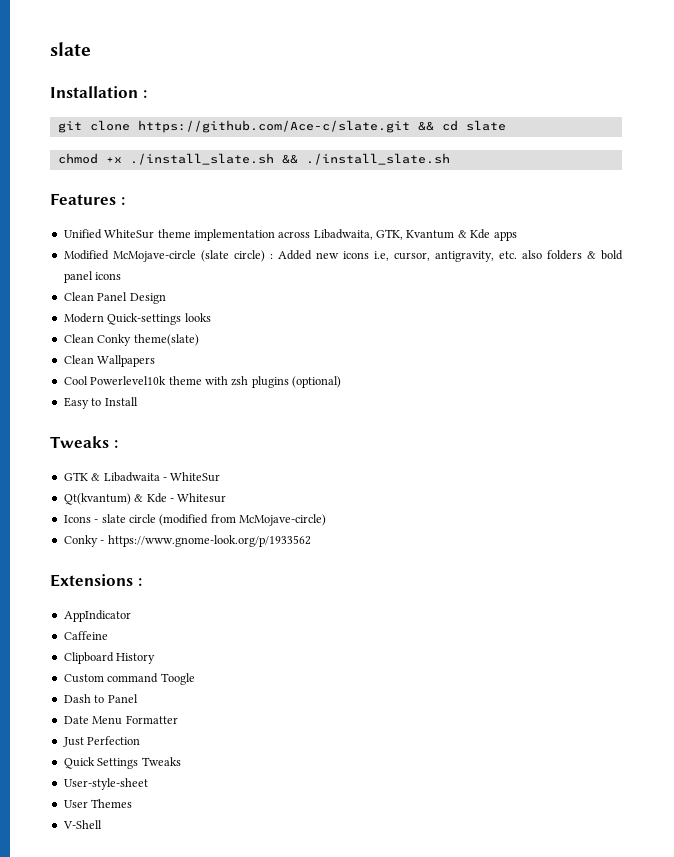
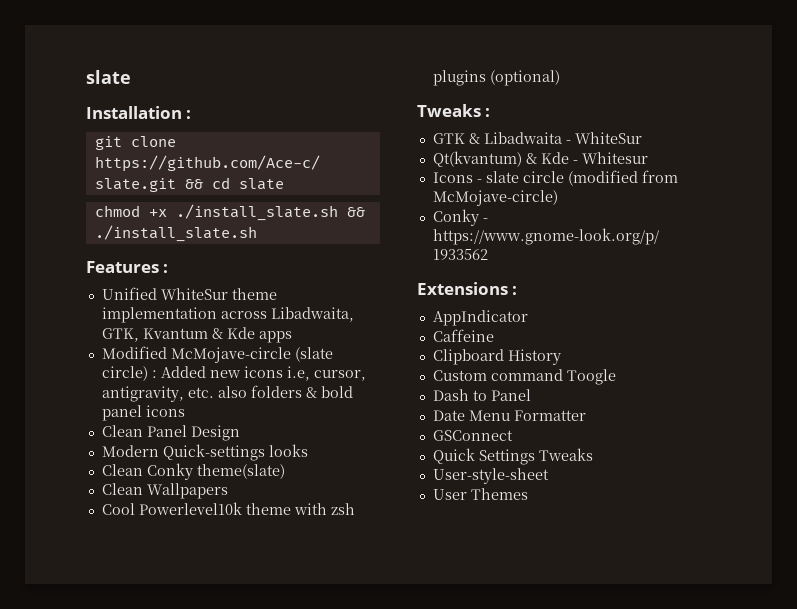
[63,397,138,409] // Easy to Install -> (560, 78) none
[62,736,141,747] Just Perfection -> [432,430,513,441] GSConnect
[62,820,102,829] // V-Shell -> (528, 494) none

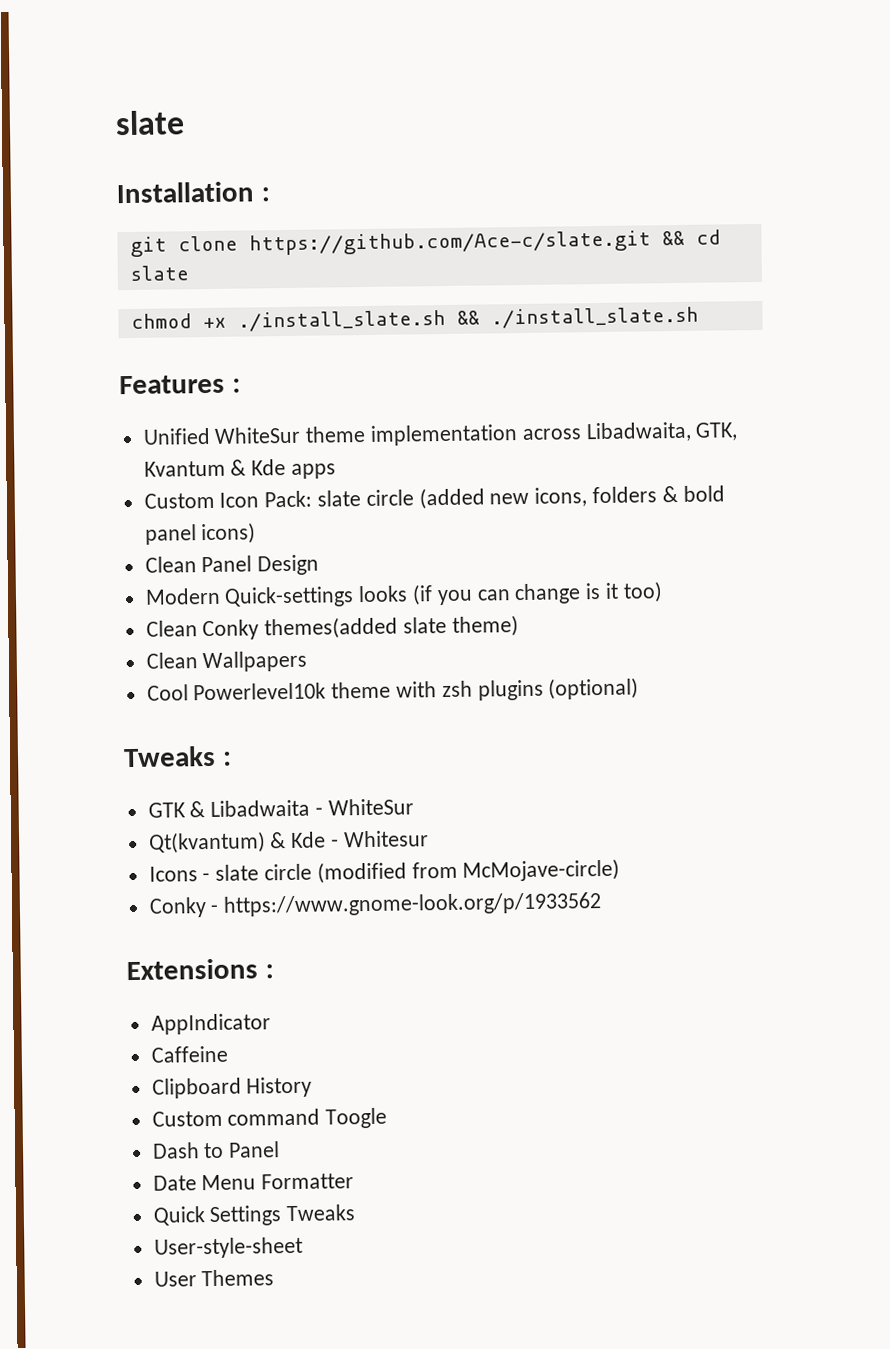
[101,346,333,363] [101,366,366,381] [101,386,247,402] Modified McMojave-circle (slate circle) : Added new icons i.e, cursor, antigravity, etc. also -> [143,487,588,510] Custom Icon Pack: slate circle (added new icons,
[145,405,185,417] icons -> [201,522,257,545] icons)
(308, 450) none -> [412,581,663,606] (if you can change is it too)
[196,464,285,479] theme(slate) -> [264,615,519,640] themes(added slate theme)
[432,430,513,441] // GSConnect -> (355, 1181) none

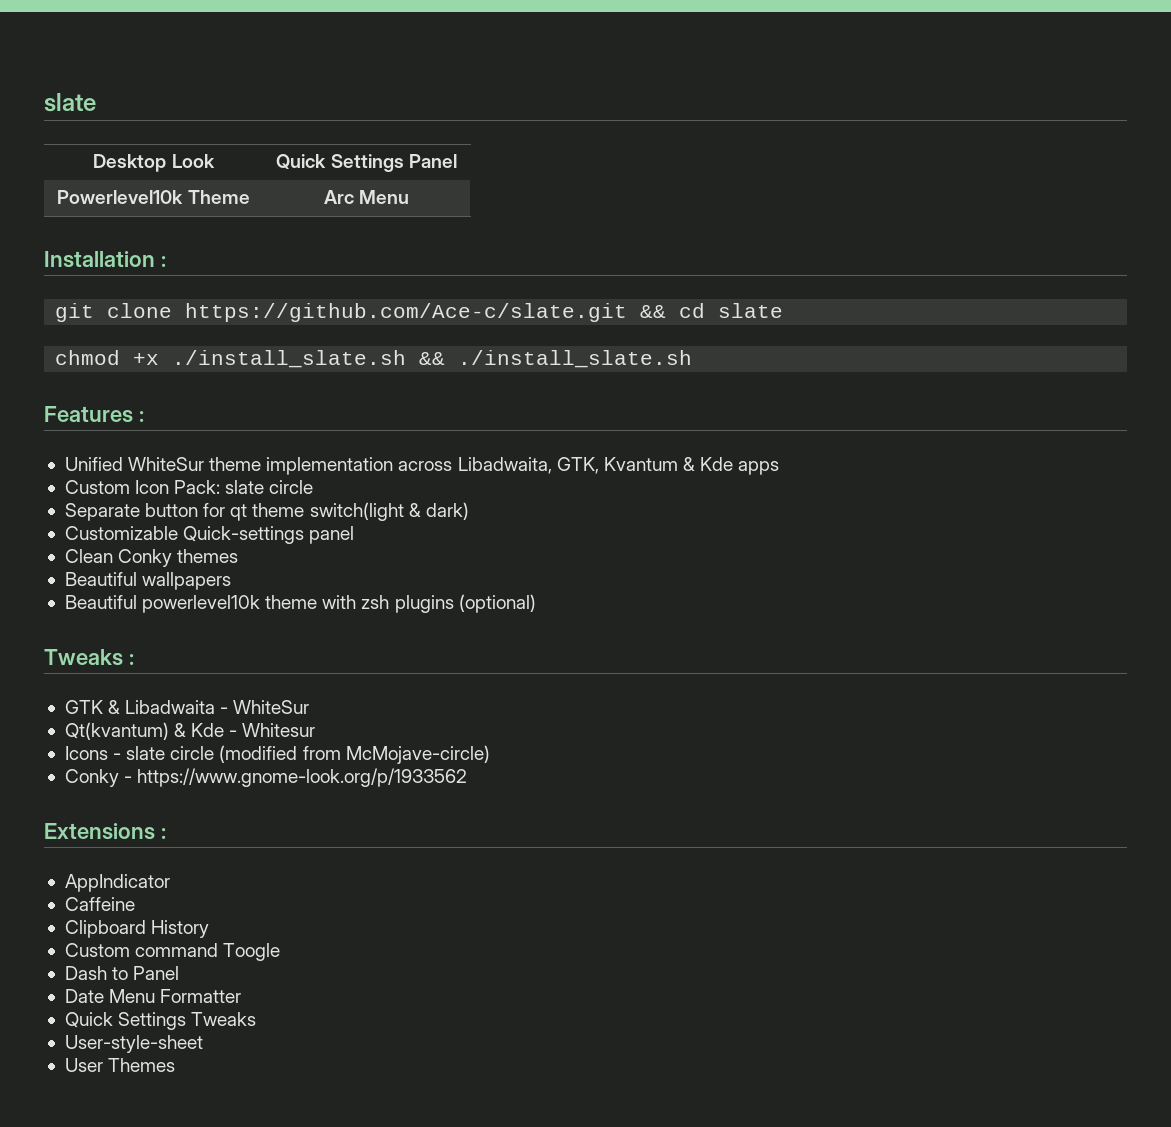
[115,110,185,136] slate -> [44,93,96,112] [93,154,215,172] [276,154,457,172] [57,190,250,204] [323,190,410,204] slate // Desktop Look | Quick Settings Panel // Powerlevel10k Theme | Arc Menu
[418,485,725,510] [144,522,257,545] [144,554,320,576] [144,581,663,608] [145,615,519,641] [145,650,308,673] [146,682,327,701] (added new icons, folders & bold panel icons) // Clean Panel Design // Modern Quick-settings looks (if you can change is it too) // Clean Conky themes(added slate theme) // Clean Wallpapers // Cool Powerlevel10k -> [64,502,469,521] [64,526,355,544] [64,549,239,567] [64,572,232,590] [64,595,261,613] // Separate button for qt theme switch(light & dark) // Customizable Quick-settings panel // Clean Conky themes // Beautiful wallpapers // Beautiful powerlevel10k

